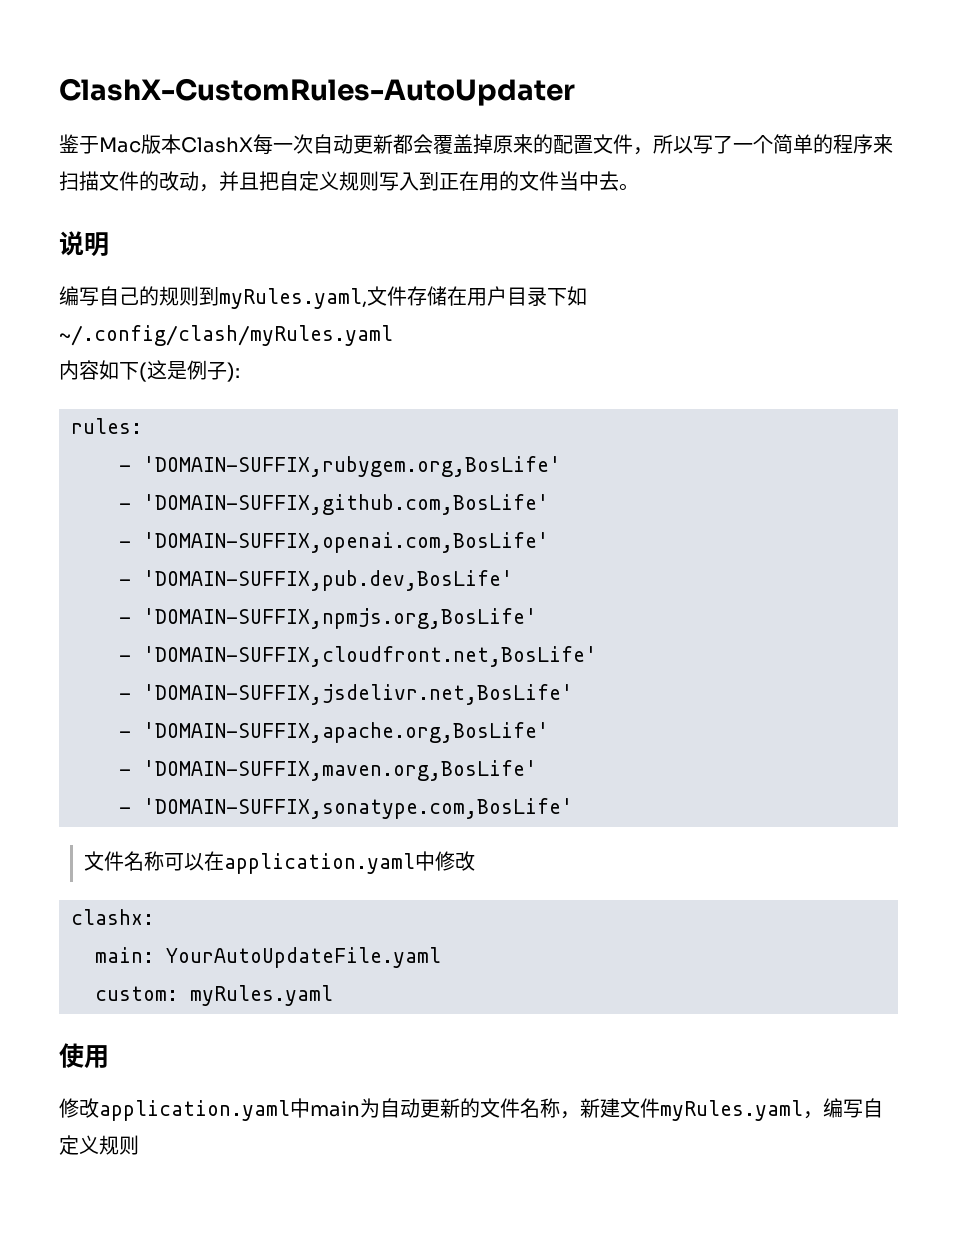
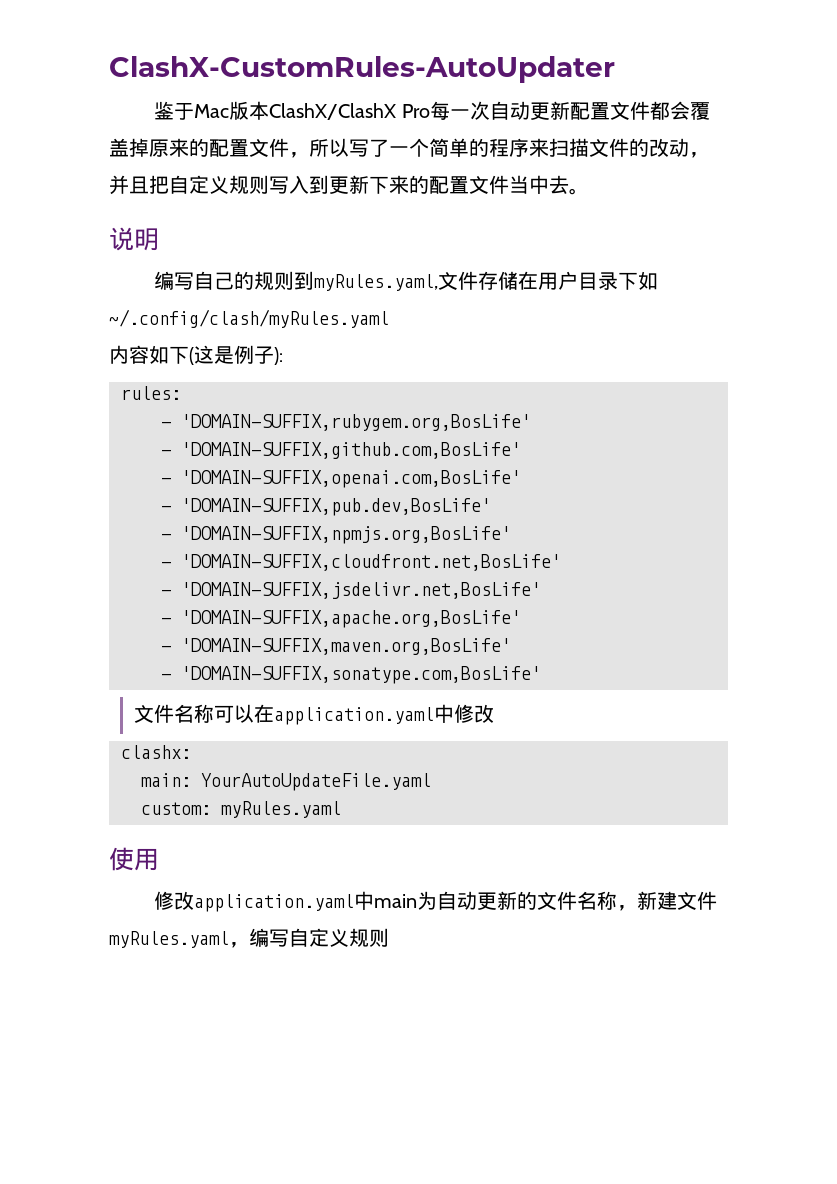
[181,137,253,153] ClashX -> [269,103,430,120] ClashX/ClashX Pro
(393, 144) none -> [569,101,650,120] 配置文件
[439,171,519,191] 正在用的 -> [329,175,469,194] 更新下来的配置

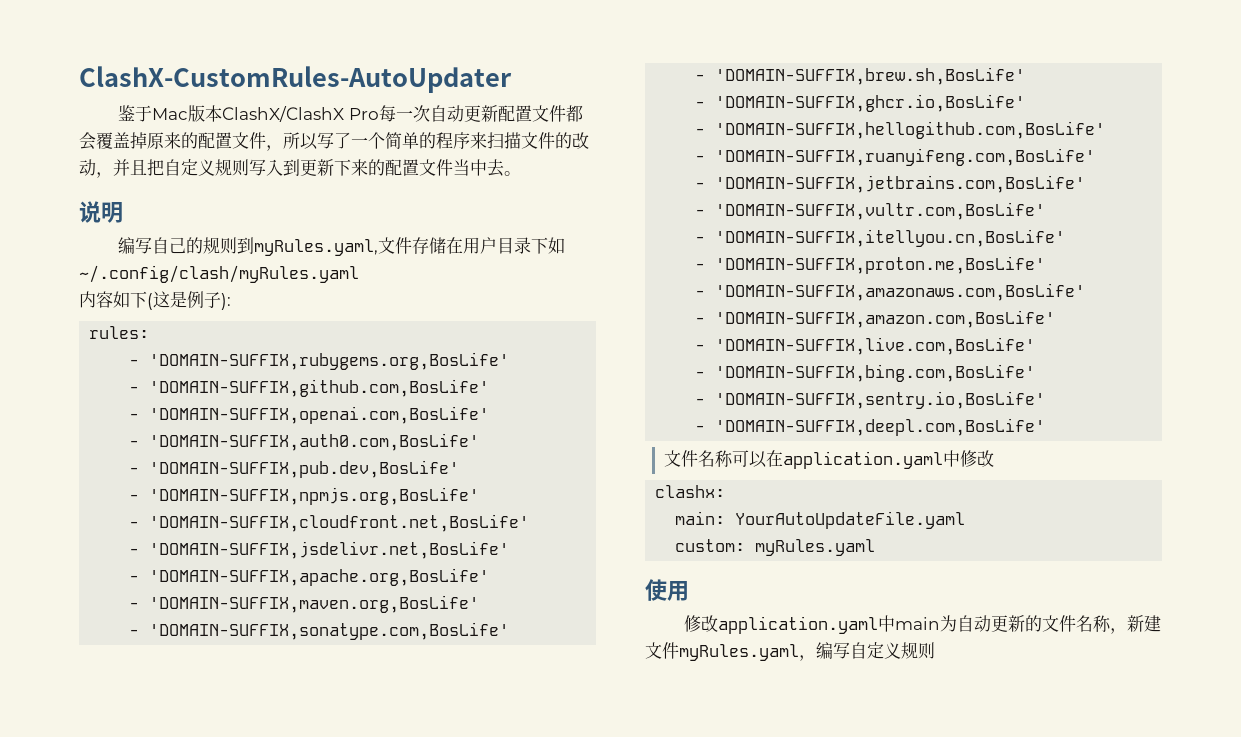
[181,414,531,431] 'DOMAIN-SUFFIX,rubygem.org,BosLife' -> [149,352,510,370] 'DOMAIN-SUFFIX,rubygems.org,BosLife'
(521, 479) none -> [129,433,480,451] // - 'DOMAIN-SUFFIX,auth0.com,BosLife'
(541, 675) none -> [695,67,1026,85] [695,94,1026,112] [695,121,1106,139] [695,148,1096,166] [695,175,1086,193] [695,202,1046,220] [695,229,1066,247] [695,256,1046,274] [695,283,1086,301] [695,310,1056,328] [695,337,1036,355] [695,364,1036,382] [695,391,1046,409] [695,418,1046,436] // - 'DOMAIN-SUFFIX,brew.sh,BosLife' // - 'DOMAIN-SUFFIX,ghcr.io,BosLife' // - 'DOMAIN-SUFFIX,hellogithub.com,BosLife' // - 'DOMAIN-SUFFIX,ruanyifeng.com,BosLife' // - 'DOMAIN-SUFFIX,jetbrains.com,BosLife' // - 'DOMAIN-SUFFIX,vultr.com,BosLife' // - 'DOMAIN-SUFFIX,itellyou.cn,BosLife' // - 'DOMAIN-SUFFIX,proton.me,BosLife' // - 'DOMAIN-SUFFIX,amazonaws.com,BosLife' // - 'DOMAIN-SUFFIX,amazon.com,BosLife' // - 'DOMAIN-SUFFIX,live.com,BosLife' // - 'DOMAIN-SUFFIX,bing.com,BosLife' // - 'DOMAIN-SUFFIX,sentry.io,BosLife' // - 'DOMAIN-SUFFIX,deepl.com,BosLife'

